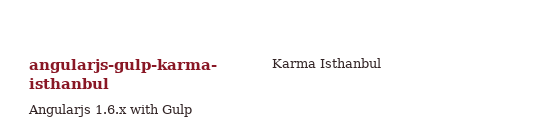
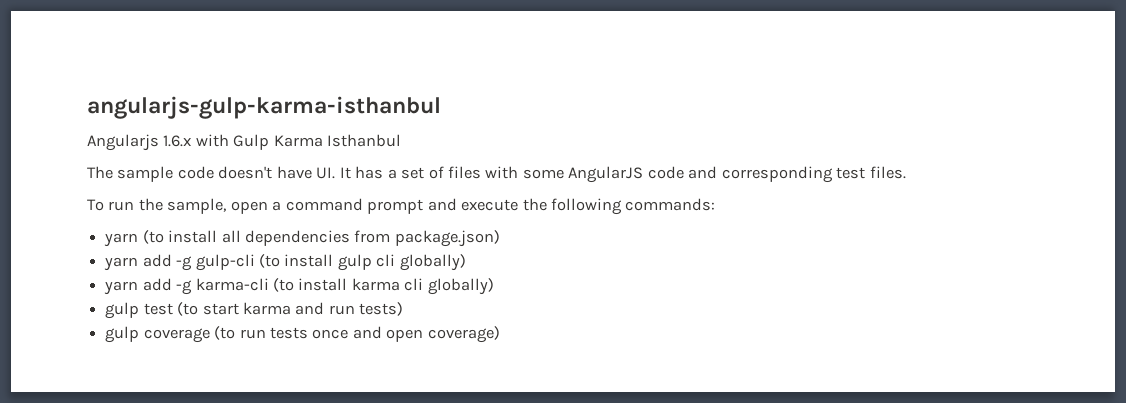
(381, 63) none -> [87,166,906,183] [87,198,716,215] [104,230,500,247] [104,254,466,271] [104,278,494,295] [105,302,404,319] [105,326,500,343] // The sample code doesn't have UI. It has a set of files with some AngularJS code and corresponding test files. // To run the sample, open a command prompt and execute the following commands: // yarn (to install all dependencies from package.json) // yarn add -g gulp-cli (to install gulp cli globally) // yarn add -g karma-cli (to install karma cli globally) // gulp test (to start karma and run tests) // gulp coverage (to run tests once and open coverage)

